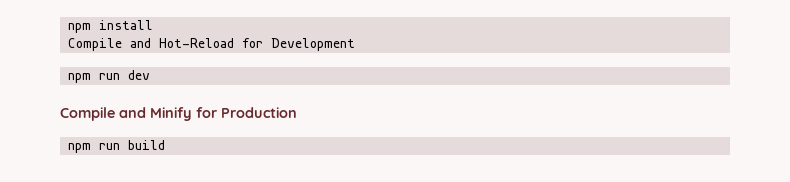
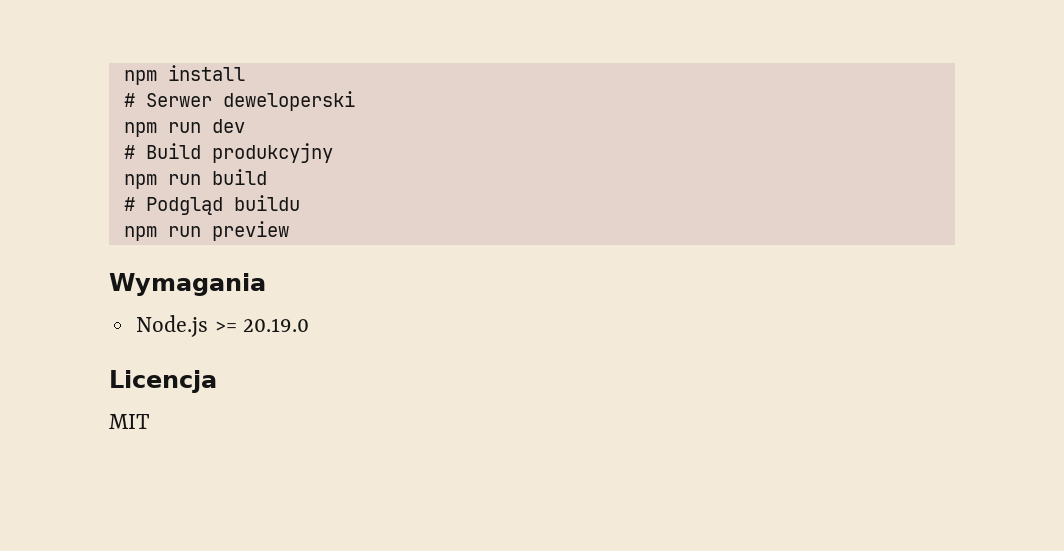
[68,38,356,51] [68,70,151,83] [60,107,297,121] [68,140,166,153] Compile and Hot-Reload for Development // npm run dev // Compile and Minify for Production // npm run build -> [123,91,355,111] [123,119,245,137] [123,143,333,163] [123,169,267,189] [123,195,300,215] [123,221,289,241] [109,273,266,296] [135,315,310,337] [109,370,217,393] [109,414,150,429] # Serwer deweloperski // npm run dev // # Build produkcyjny // npm run build // # Podgląd buildu // npm run preview // Wymagania // Node.js >= 20.19.0 // Licencja // MIT

